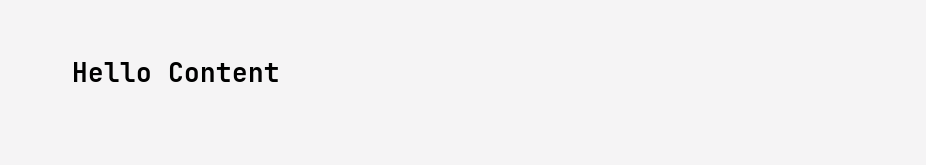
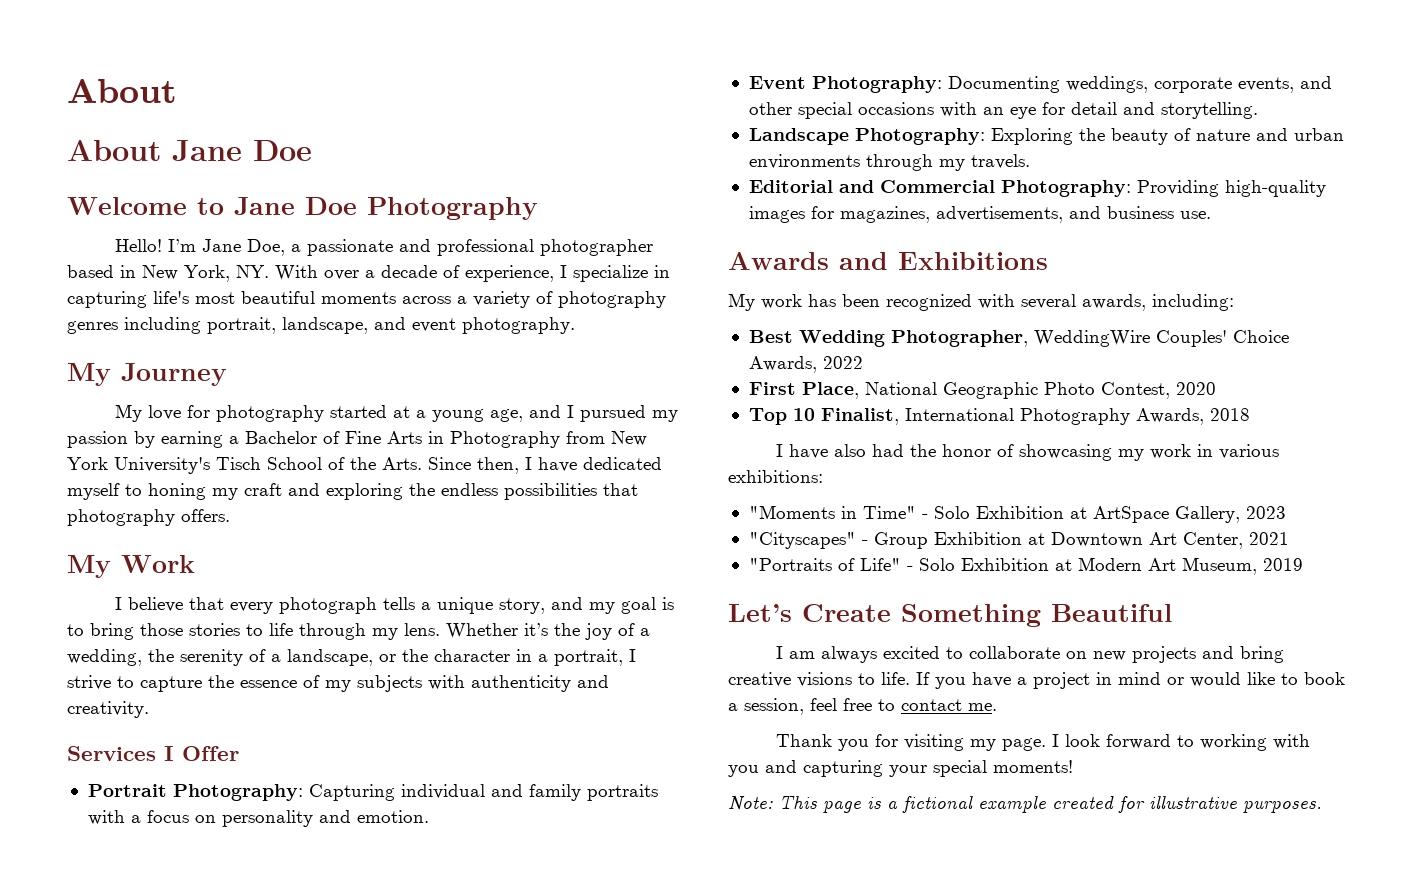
[72,62,280,82] Hello Content -> [67,79,177,103] [67,140,312,161] [67,197,538,220] [114,239,653,256] [67,265,670,282] [67,291,666,308] [67,317,575,334] [67,363,227,386] [114,404,678,422] [67,431,647,448] [67,457,662,474] [67,483,638,500] [67,509,230,526] [67,555,195,578] [114,597,674,614] [67,623,650,640] [67,649,636,666] [67,675,609,692] [67,701,149,718] [67,746,239,761] [87,784,658,801] [87,810,429,827] [748,76,1332,93] [748,102,1258,119] [748,128,1344,145] [748,154,1030,171] [748,180,1326,197] [748,206,1211,223] [728,252,1048,270] [728,293,1234,311] [748,330,1289,347] [748,356,863,373] [748,382,1216,399] [748,408,1250,425] [775,444,1279,461] [728,470,823,483] [748,505,1286,523] [748,532,1289,549] [748,557,1303,575] [728,604,1172,627] [775,646,1284,663] [728,672,1345,689] [728,698,997,715] [775,734,1310,751] [728,760,1073,777] [728,795,1322,813] About // About Jane Doe // Welcome to Jane Doe Photography // Hello! I’m Jane Doe, a passionate and professional photographer based in New York, NY. With over a decade of experience, I specialize in capturing life's most beautiful moments across a variety of photography genres including portrait, landscape, and event photography. // My Journey // My love for photography started at a young age, and I pursued my passion by earning a Bachelor of Fine Arts in Photography from New York University's Tisch School of the Arts. Since then, I have dedicated myself to honing my craft and exploring the endless possibilities that photography offers. // My Work // I believe that every photograph tells a unique story, and my goal is to bring those stories to life through my lens. Whether it’s the joy of a wedding, the serenity of a landscape, or the character in a portrait, I strive to capture the essence of my subjects with authenticity and creativity. // Services I Offer // Portrait Photography: Capturing individual and family portraits with a focus on personality and emotion. // Event Photography: Documenting weddings, corporate events, and other special occasions with an eye for detail and storytelling. // Landscape Photography: Exploring the beauty of nature and urban environments through my travels. // Editorial and Commercial Photography: Providing high-quality images for magazines, advertisements, and business use. // Awards and Exhibitions // My work has been recognized with several awards, including: // Best Wedding Photographer, WeddingWire Couples' Choice Awards, 2022 // First Place, National Geographic Photo Contest, 2020 // Top 10 Finalist, International Photography Awards, 2018 // I have also had the honor of showcasing my work in various exhibitions: // "Moments in Time" - Solo Exhibition at ArtSpace Gallery, 2023 // "Cityscapes" - Group Exhibition at Downtown Art Center, 2021 // "Portraits of Life" - Solo Exhibition at Modern Art Museum, 2019 // Let’s Create Something Beautiful // I am always excited to collaborate on new projects and bring creative visions to life. If you have a project in mind or would like to book a session, feel free to contact me. // Thank you for visiting my page. I look forward to working with you and capturing your special moments! // Note: This page is a fictional example created for illustrative purposes.

